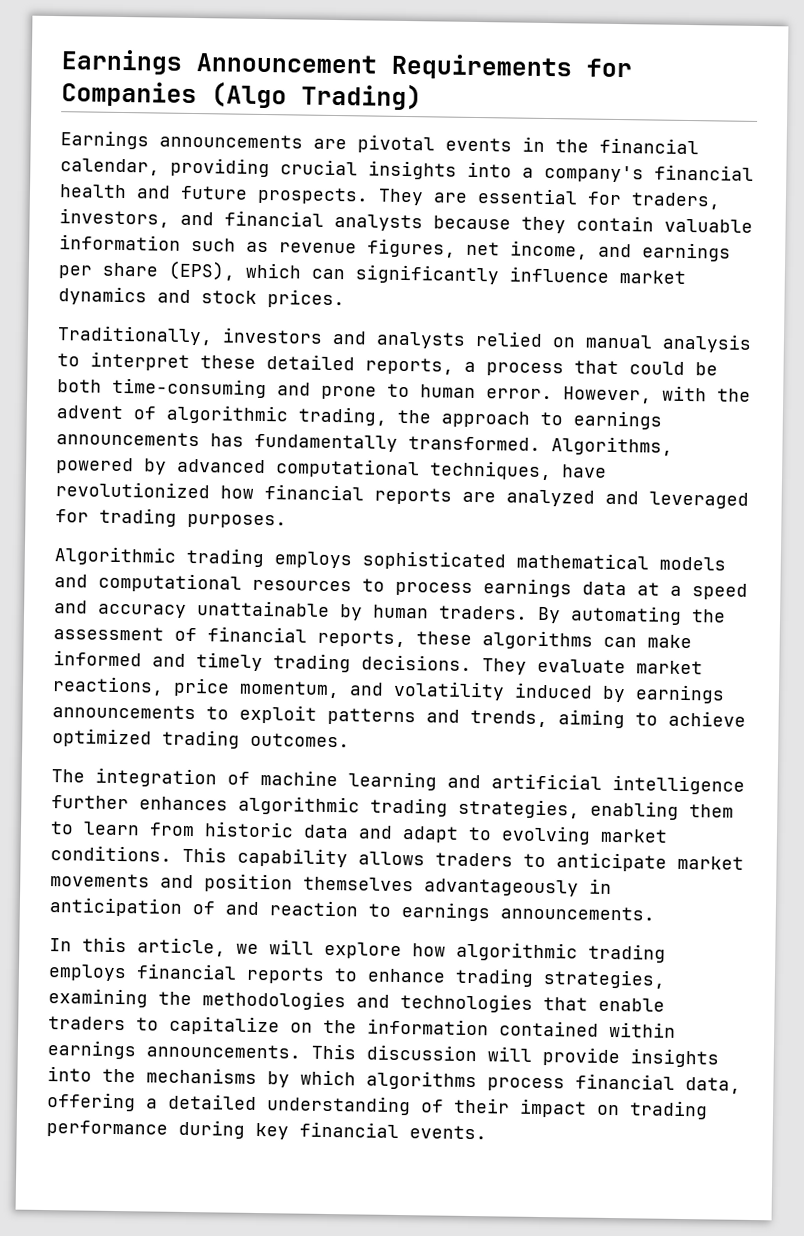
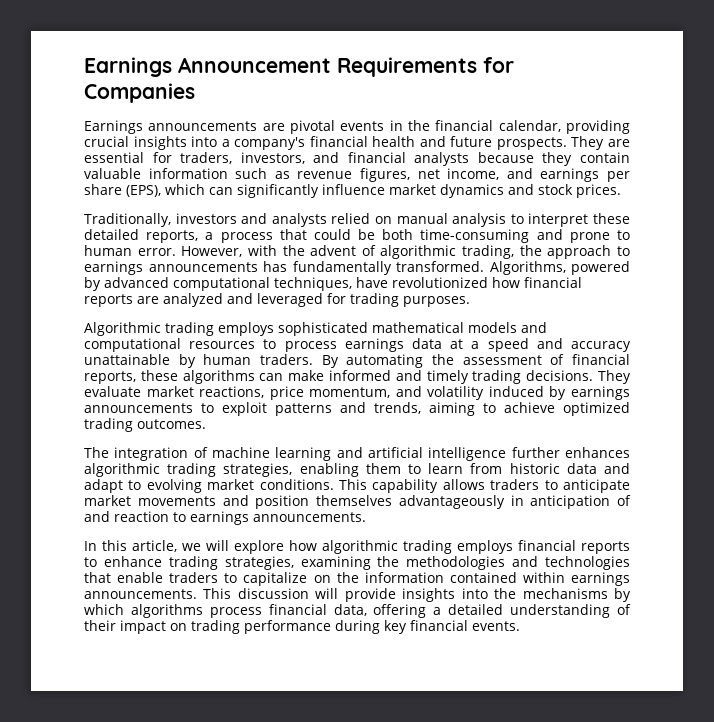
[211,82,422,111] (Algo Trading) -> (195, 93) none

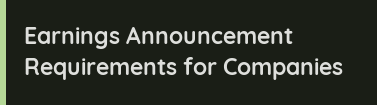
[84,120,630,134] [84,136,630,150] [84,152,630,166] [84,168,631,182] [84,184,621,198] [84,213,631,227] [84,229,630,243] [84,245,630,259] [84,261,630,275] [84,277,582,291] [84,293,470,307] [84,322,547,336] [84,338,631,352] [84,354,630,368] [84,370,631,384] [84,386,630,400] [84,402,630,416] [84,418,206,432] [84,447,630,461] [84,463,630,477] [84,479,630,493] [84,495,631,509] [84,511,366,525] [84,540,630,554] [84,556,630,570] [84,572,630,586] [84,588,632,602] [84,604,632,618] [84,620,520,634] // Earnings announcements are pivotal events in the financial calendar, providing crucial insights into a company's financial health and future prospects. They are essential for traders, investors, and financial analysts because they contain valuable information such as revenue figures, net income, and earnings per share (EPS), which can significantly influence market dynamics and stock prices. // Traditionally, investors and analysts relied on manual analysis to interpret these detailed reports, a process that could be both time-consuming and prone to human error. However, with the advent of algorithmic trading, the approach to earnings announcements has fundamentally transformed. Algorithms, powered by advanced computational techniques, have revolutionized how financial reports are analyzed and leveraged for trading purposes. // Algorithmic trading employs sophisticated mathematical models and computational resources to process earnings data at a speed and accuracy unattainable by human traders. By automating the assessment of financial reports, these algorithms can make informed and timely trading decisions. They evaluate market reactions, price momentum, and volatility induced by earnings announcements to exploit patterns and trends, aiming to achieve optimized trading outcomes. // The integration of machine learning and artificial intelligence further enhances algorithmic trading strategies, enabling them to learn from historic data and adapt to evolving market conditions. This capability allows traders to anticipate market movements and position themselves advantageously in anticipation of and reaction to earnings announcements. // In this article, we will explore how algorithmic trading employs financial reports to enhance trading strategies, examining the methodologies and technologies that enable traders to capitalize on the information contained within earnings announcements. This discussion will provide insights into the mechanisms by which algorithms process financial data, offering a detailed understanding of their impact on trading performance during key financial events. -> (344, 69) none

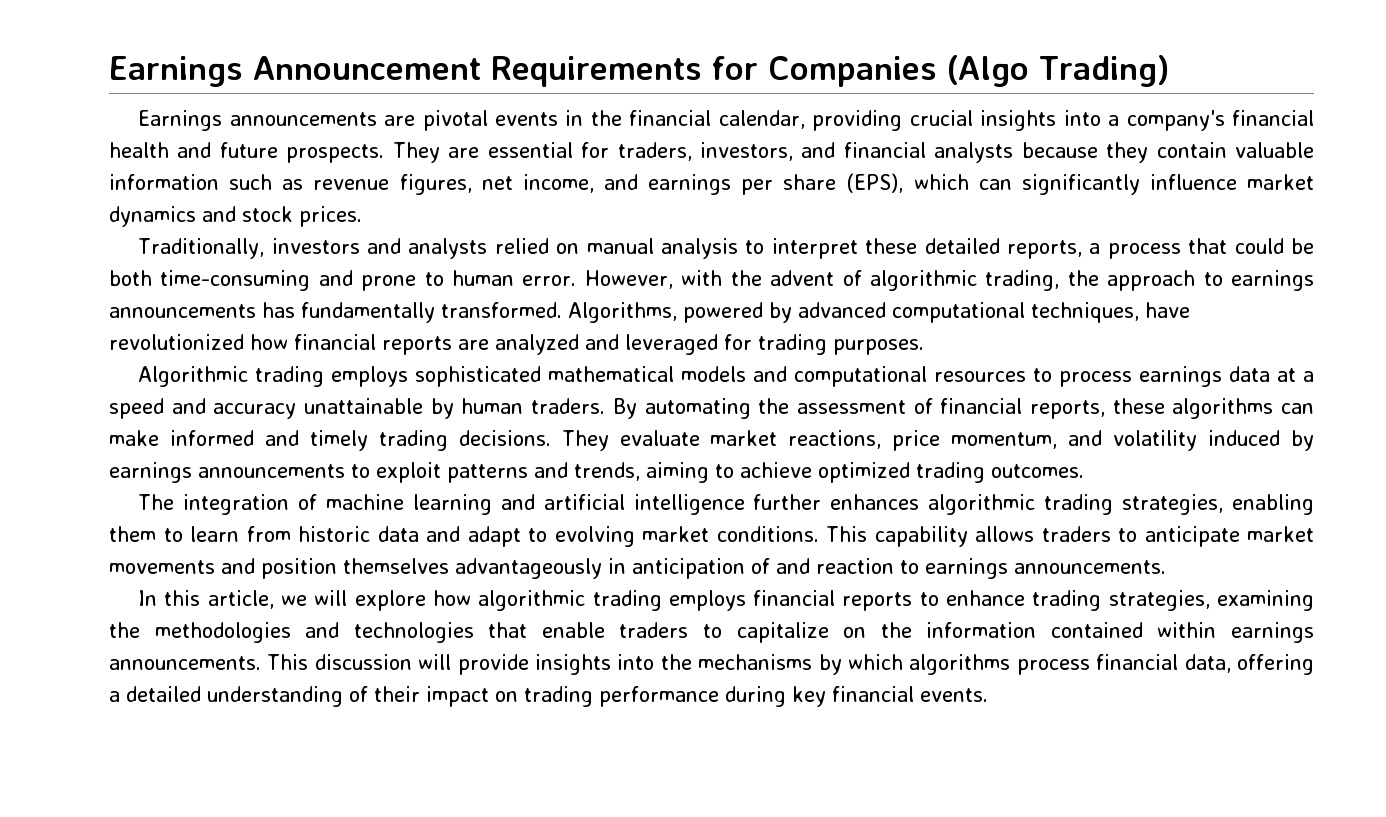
(344, 69) none -> [947,55,1170,87] [138,110,1314,131] [109,142,1314,163] [109,173,1314,195] [109,206,362,227] [138,238,1314,259] [109,270,1314,291] [109,302,1190,323] [109,334,924,355] [138,366,1314,387] [109,398,1314,419] [109,430,1314,451] [109,462,1084,483] [138,494,1315,515] [109,526,1314,547] [109,558,1166,579] [138,590,1314,611] [109,622,1314,643] [109,654,1314,675] [109,686,988,707] (Algo Trading) // Earnings announcements are pivotal events in the financial calendar, providing crucial insights into a company's financial health and future prospects. They are essential for traders, investors, and financial analysts because they contain valuable information such as revenue figures, net income, and earnings per share (EPS), which can significantly influence market dynamics and stock prices. // Traditionally, investors and analysts relied on manual analysis to interpret these detailed reports, a process that could be both time-consuming and prone to human error. However, with the advent of algorithmic trading, the approach to earnings announcements has fundamentally transformed. Algorithms, powered by advanced computational techniques, have revolutionized how financial reports are analyzed and leveraged for trading purposes. // Algorithmic trading employs sophisticated mathematical models and computational resources to process earnings data at a speed and accuracy unattainable by human traders. By automating the assessment of financial reports, these algorithms can make informed and timely trading decisions. They evaluate market reactions, price momentum, and volatility induced by earnings announcements to exploit patterns and trends, aiming to achieve optimized trading outcomes. // The integration of machine learning and artificial intelligence further enhances algorithmic trading strategies, enabling them to learn from historic data and adapt to evolving market conditions. This capability allows traders to anticipate market movements and position themselves advantageously in anticipation of and reaction to earnings announcements. // In this article, we will explore how algorithmic trading employs financial reports to enhance trading strategies, examining the methodologies and technologies that enable traders to capitalize on the information contained within earnings announcements. This discussion will provide insights into the mechanisms by which algorithms process financial data, offering a detailed understanding of their impact on trading performance during key financial events.

